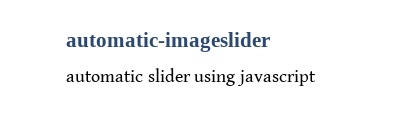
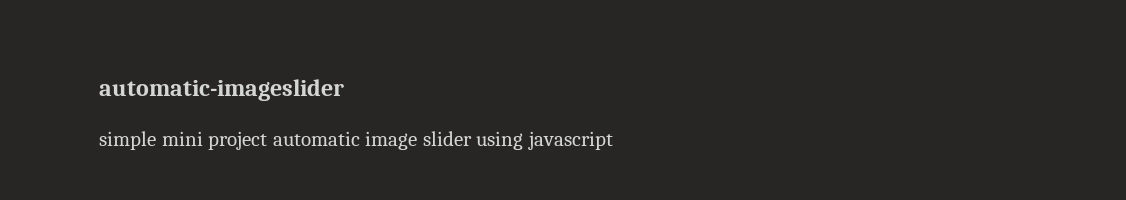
[66,70,143,82] automatic -> [99,131,418,150] simple mini project automatic image

